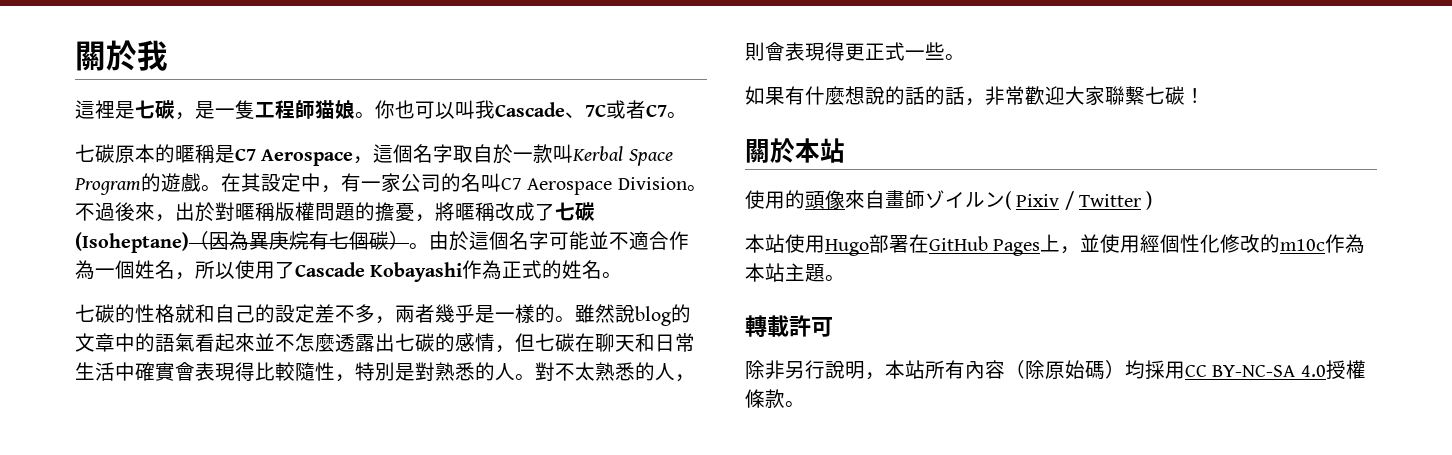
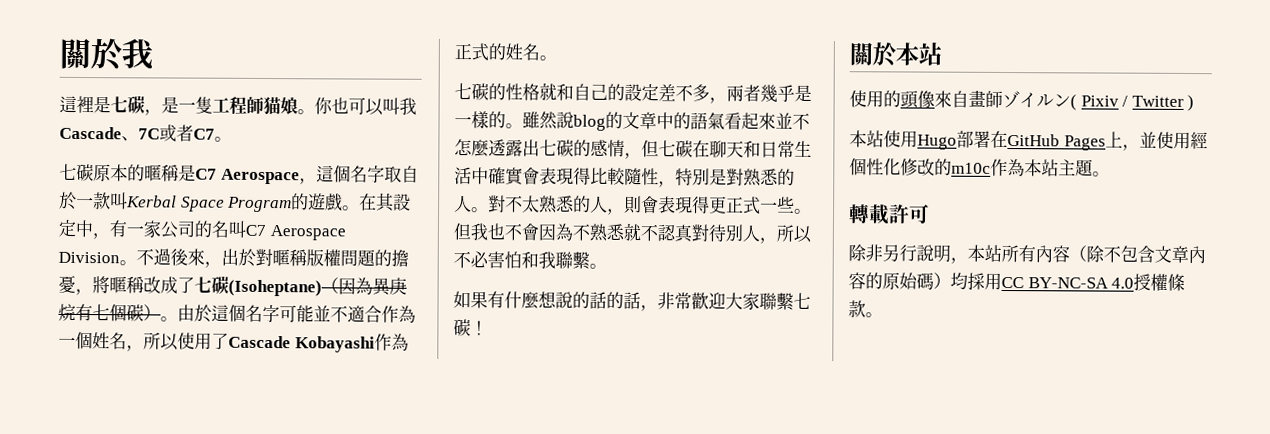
(965, 57) none -> [453,222,812,244] [453,251,607,269] 但我也不會因為不熟悉就不認真對待別人，所以不必害怕和我聯繫。
(1045, 369) none -> [1103,245,1206,264] [848,272,883,290] 不包含文章內容的

